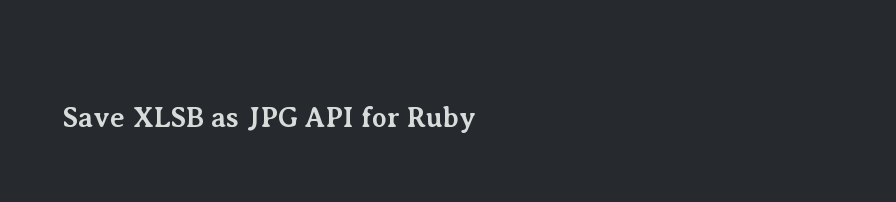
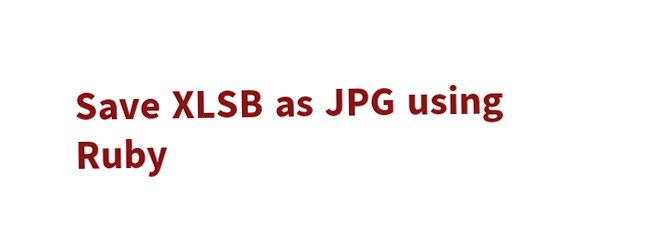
[305,106,400,127] API for -> [405,83,505,124] using

